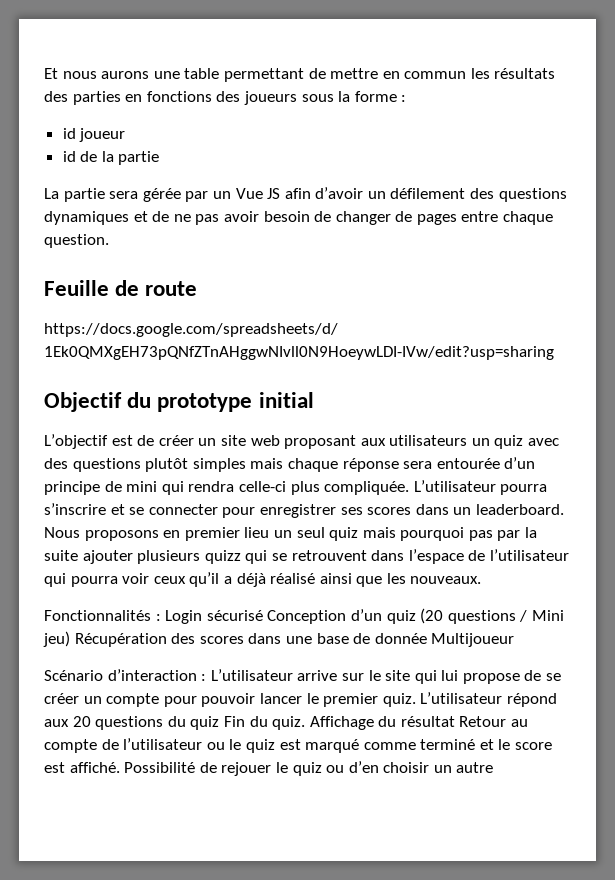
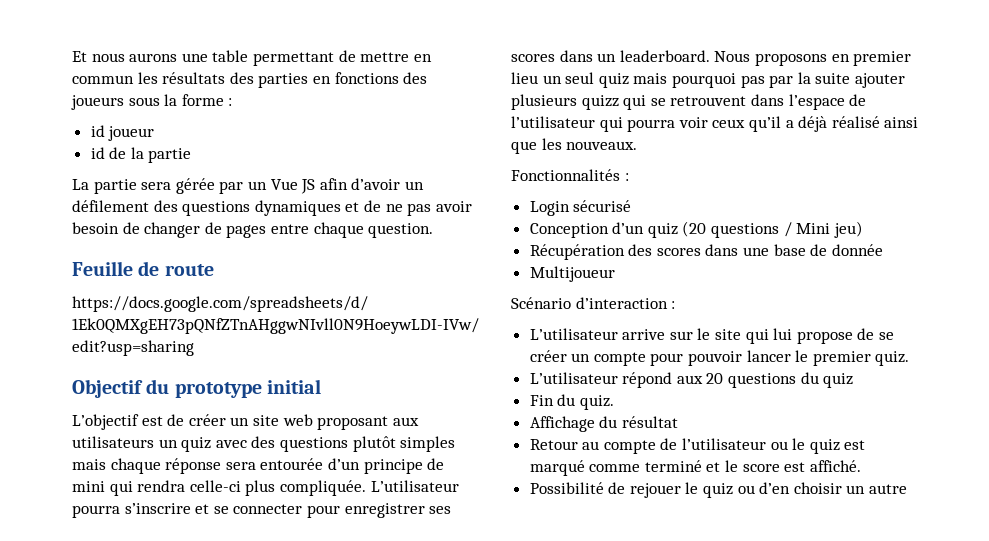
(161, 617) none -> (629, 177) //
(263, 615) none -> (632, 206) //
(70, 639) none -> (863, 229) //
(427, 638) none -> (883, 250) //
(207, 677) none -> (676, 305) //
(416, 700) none -> (910, 358) //
(220, 723) none -> (854, 380) //
(306, 723) none -> (614, 402) //
(455, 721) none -> (678, 422) //
(120, 767) none -> (861, 466) //

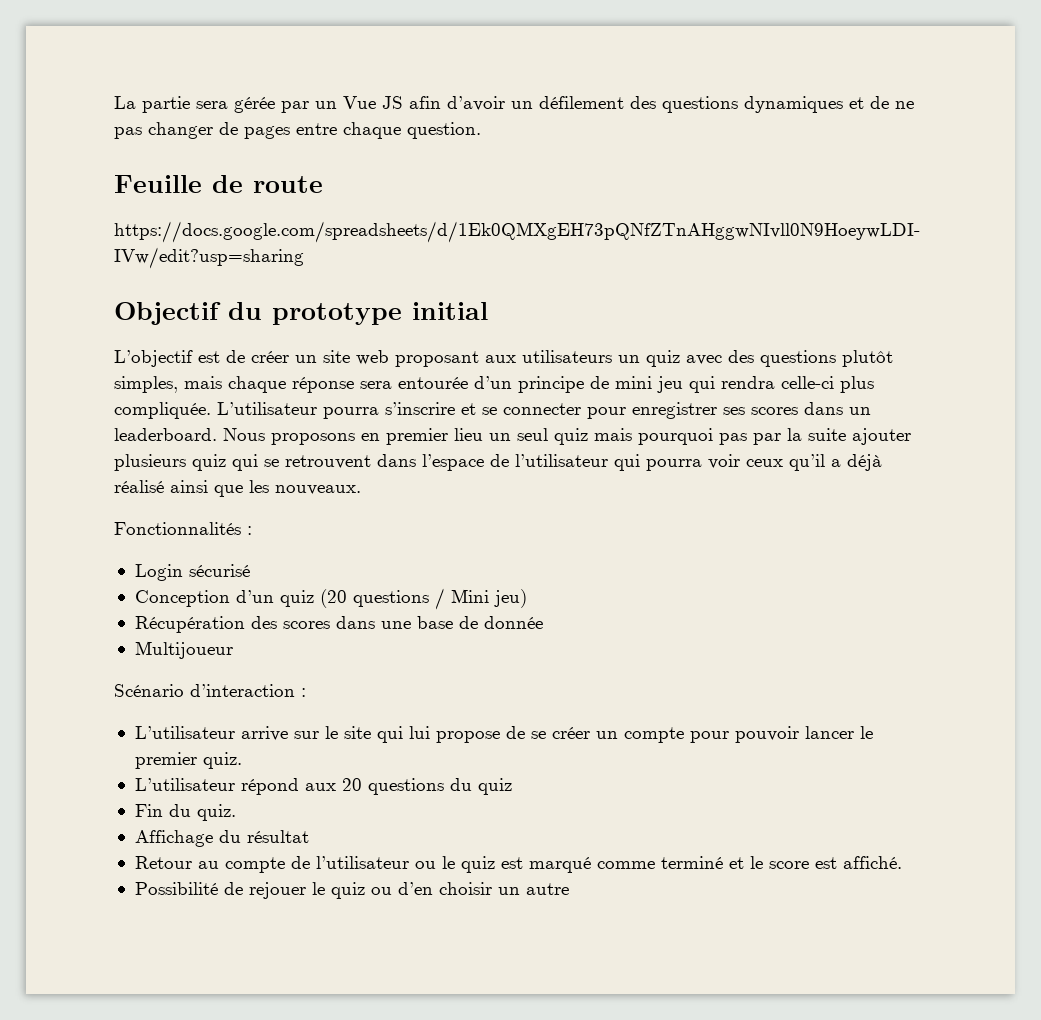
[72,50,432,66] [72,72,428,88] [71,94,233,110] [90,125,155,141] [90,147,192,163] Et nous aurons une table permettant de mettre en commun les résultats des parties en fonctions des joueurs sous la forme : // id joueur // id de la partie // -> (114, 102) none
[435,201,472,212] [72,222,140,234] avoir besoin de -> (142, 133) none
[400,436,456,452] simples -> [114,376,178,393] simples,
(105, 486) none -> [657,376,683,393] jeu
[581,95,619,110] quizz -> [192,454,226,471] quiz

